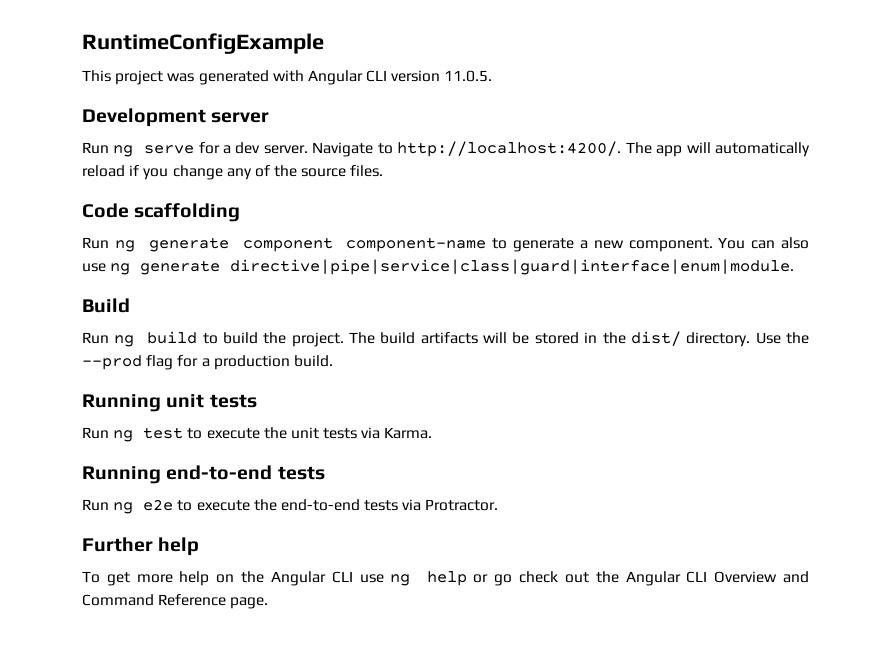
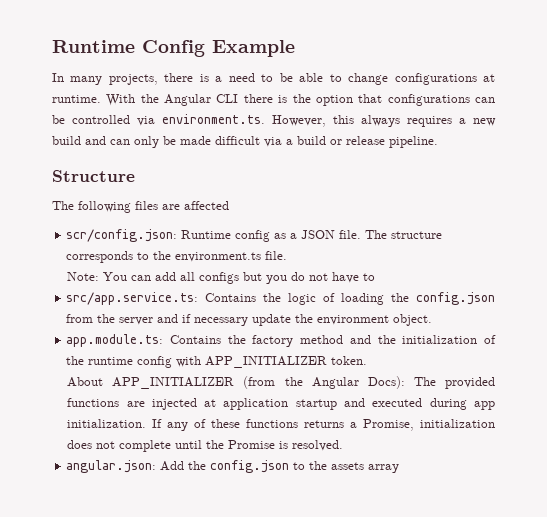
[82,33,324,54] [82,70,493,85] [82,108,270,127] [82,141,811,157] [82,165,384,180] [82,203,241,222] [82,237,809,252] [82,259,795,275] [82,298,130,313] [82,331,809,347] [82,355,333,370] [82,394,257,412] [82,427,433,442] [82,465,325,484] [82,499,499,514] [82,537,200,556] [82,571,809,586] [82,594,269,609] RuntimeConfigExample // This project was generated with Angular CLI version 11.0.5. // Development server // Run ng serve for a dev server. Navigate to http://localhost:4200/. The app will automatically reload if you change any of the source files. // Code scaffolding // Run ng generate component component-name to generate a new component. You can also use ng generate directive|pipe|service|class|guard|interface|enum|module. // Build // Run ng build to build the project. The build artifacts will be stored in the dist/ directory. Use the --prod flag for a production build. // Running unit tests // Run ng test to execute the unit tests via Karma. // Running end-to-end tests // Run ng e2e to execute the end-to-end tests via Protractor. // Further help // To get more help on the Angular CLI use ng help or go check out the Angular CLI Overview and Command Reference page. -> [52,40,295,57] [52,73,495,85] [52,94,496,106] [52,114,496,127] [52,136,438,148] [52,170,135,182] [52,201,229,213] [66,229,443,242] [66,251,288,263] [67,272,376,284] [66,292,495,305] [66,314,433,326] [66,334,496,347] [66,356,368,368] [67,376,495,389] [67,398,495,410] [67,419,495,431] [67,440,344,452] [66,460,400,473] Runtime Config Example // In many projects, there is a need to be able to change configurations at runtime. With the Angular CLI there is the option that configurations can be controlled via environment.ts. However, this always requires a new build and can only be made difficult via a build or release pipeline. // Structure // The following files are affected // scr/config.json: Runtime config as a JSON file. The structure corresponds to the environment.ts file. // Note: You can add all configs but you do not have to // src/app.service.ts: Contains the logic of loading the config.json from the server and if necessary update the environment object. // app.module.ts: Contains the factory method and the initialization of the runtime config with APP_INITIALIZER token. // About APP_INITIALIZER (from the Angular Docs): The provided functions are injected at application startup and executed during app initialization. If any of these functions returns a Promise, initialization does not complete until the Promise is resolved. // angular.json: Add the config.json to the assets array

